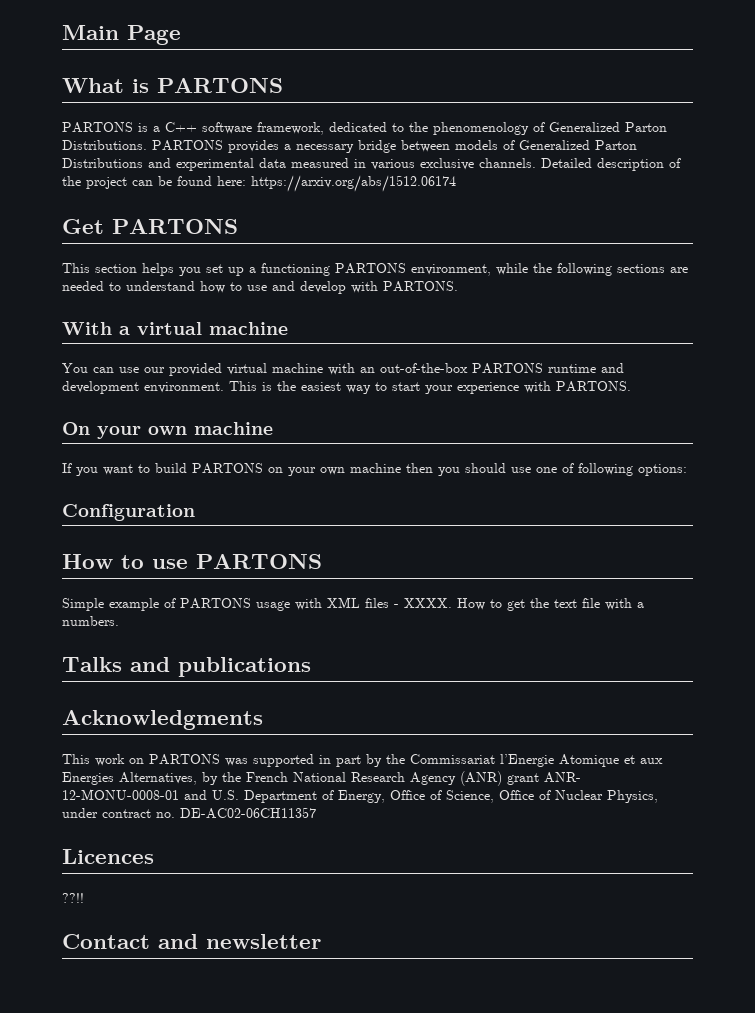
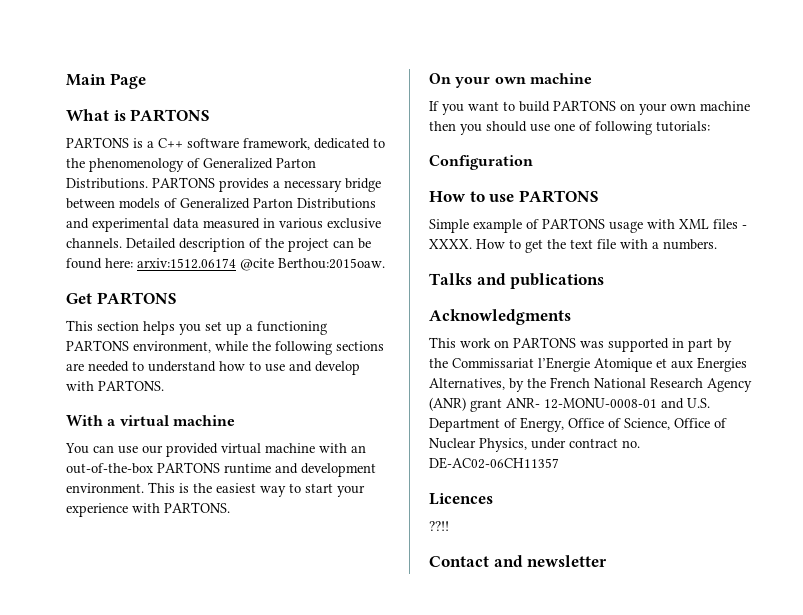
[251,175,456,192] https://arxiv.org/abs/1512.06174 -> [137,258,385,271] arxiv:1512.06174 @cite Berthou:2015oaw.
[638,464,687,476] options: -> [656,121,710,132] tutorials:

